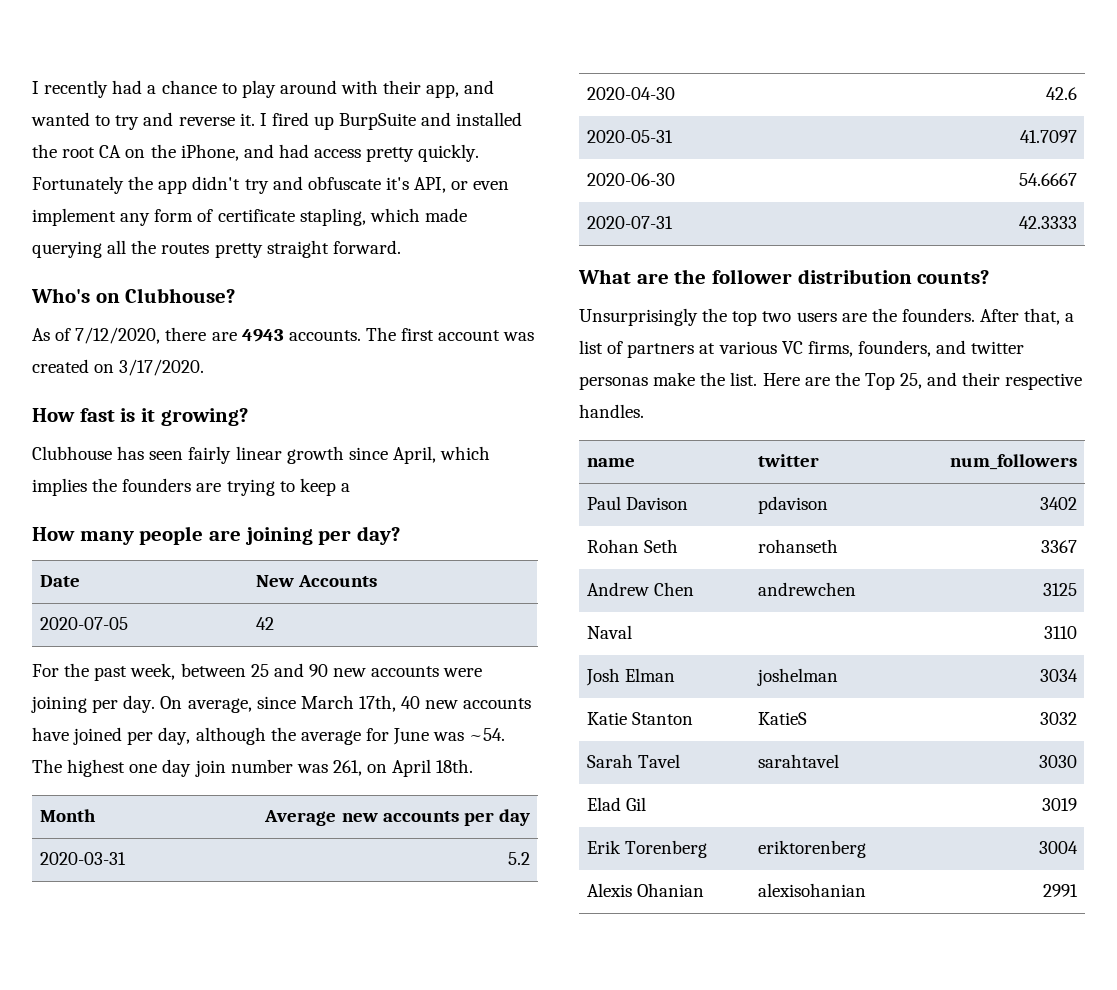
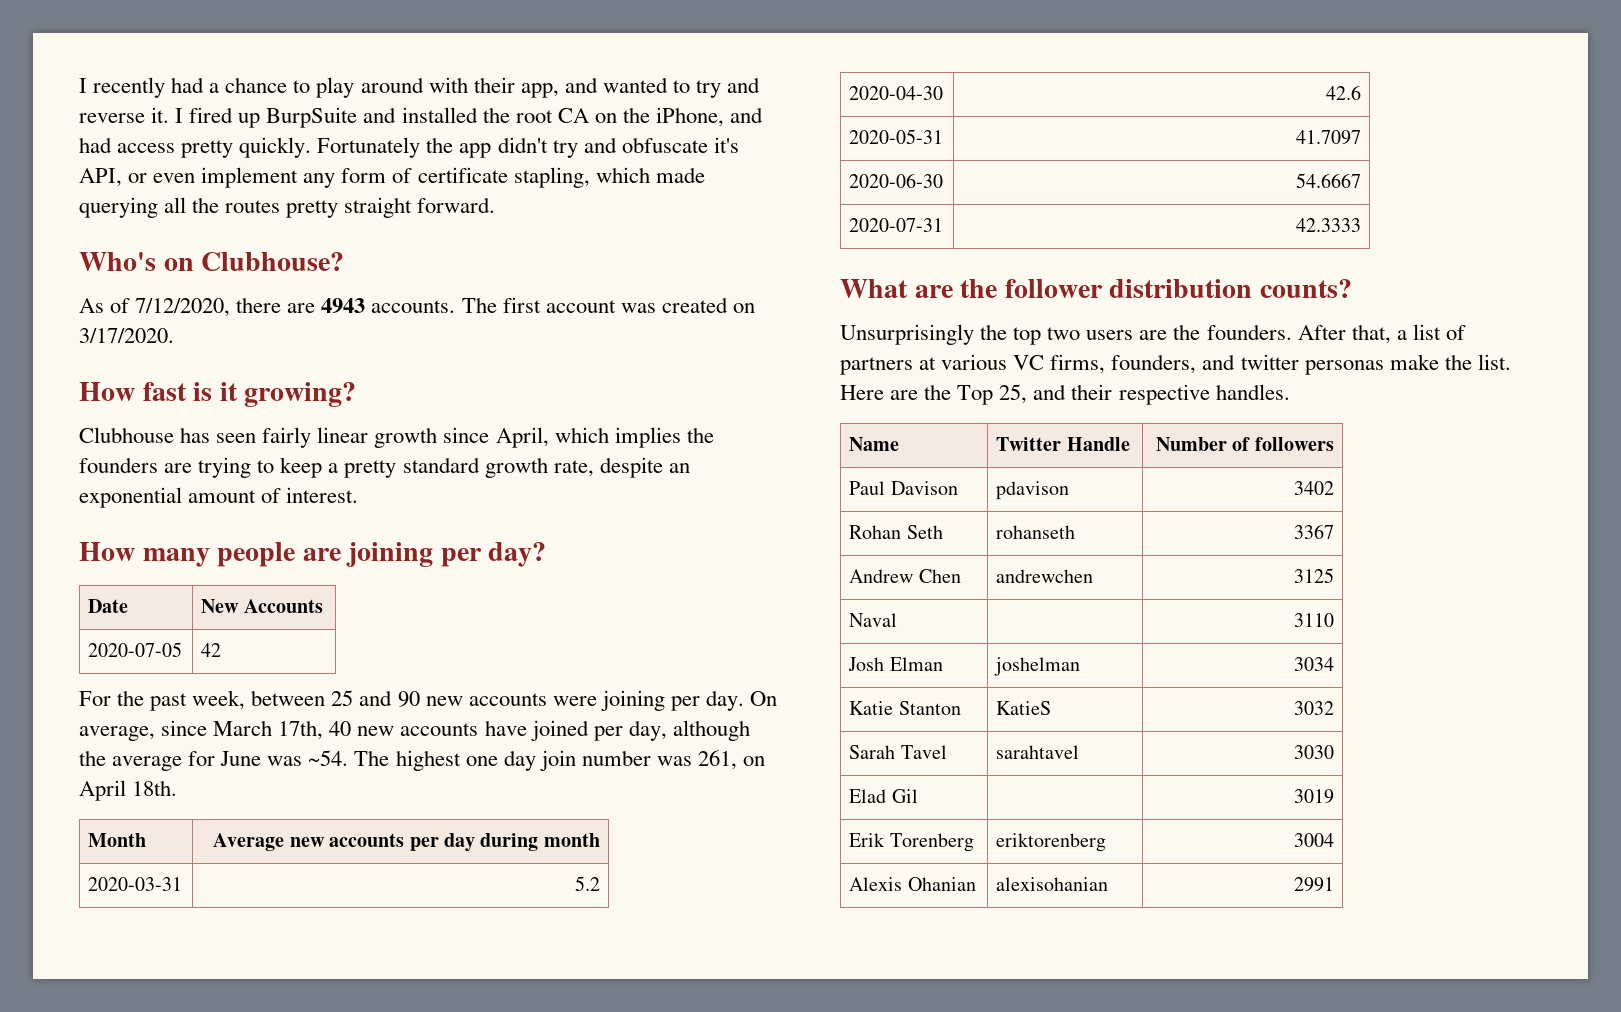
(350, 487) none -> [344,457,690,478] [79,487,359,508] pretty standard growth rate, despite an exponential amount of interest.
(530, 817) none -> [480,833,600,851] during month
[587,458,636,467] [758,454,820,467] [949,454,1077,470] name | twitter | num_followers -> [849,437,900,451] [996,437,1130,451] [1155,437,1334,451] Name | Twitter Handle | Number of followers

